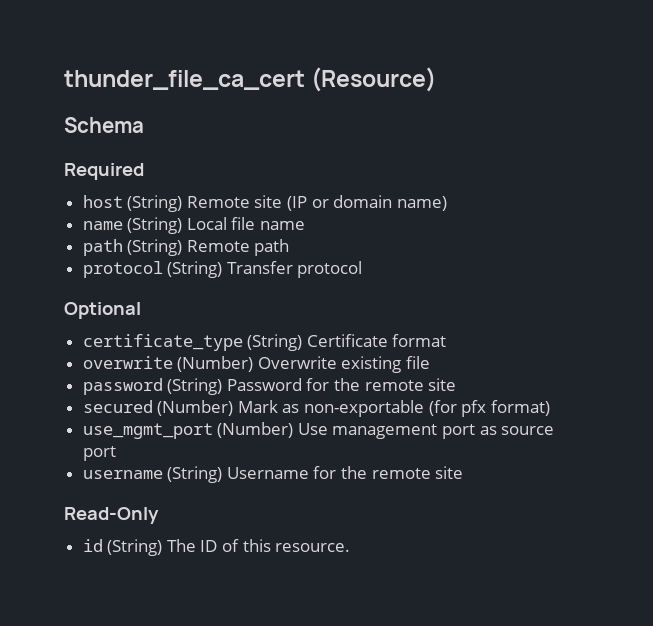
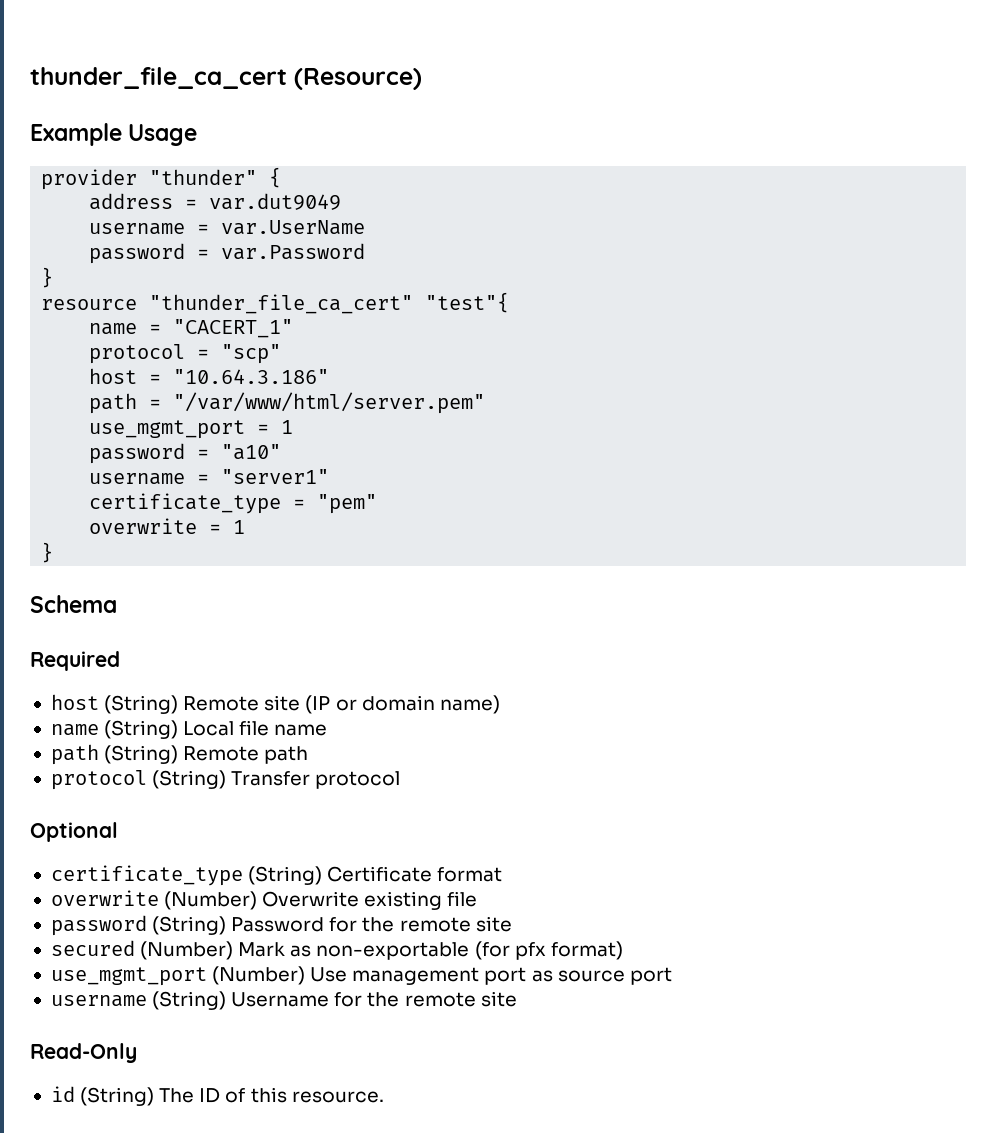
(437, 79) none -> [30,123,198,146] [41,167,282,190] [89,193,342,210] [89,220,366,235] [89,243,366,264] [41,267,54,288] [41,292,510,314] [89,319,294,338] [89,344,282,364] [89,368,330,384] [89,392,486,414] [89,420,294,439] [89,443,282,464] [89,469,330,485] [89,493,378,514] [89,518,246,534] [41,542,54,563] // Example Usage // provider "thunder" { // address = var.dut9049 // username = var.UserName // password = var.Password // } // resource "thunder_file_ca_cert" "test"{ // name = "CACERT_1" // protocol = "scp" // host = "10.64.3.186" // path = "/var/www/html/server.pem" // use_mgmt_port = 1 // password = "a10" // username = "server1" // certificate_type = "pem" // overwrite = 1 // }

